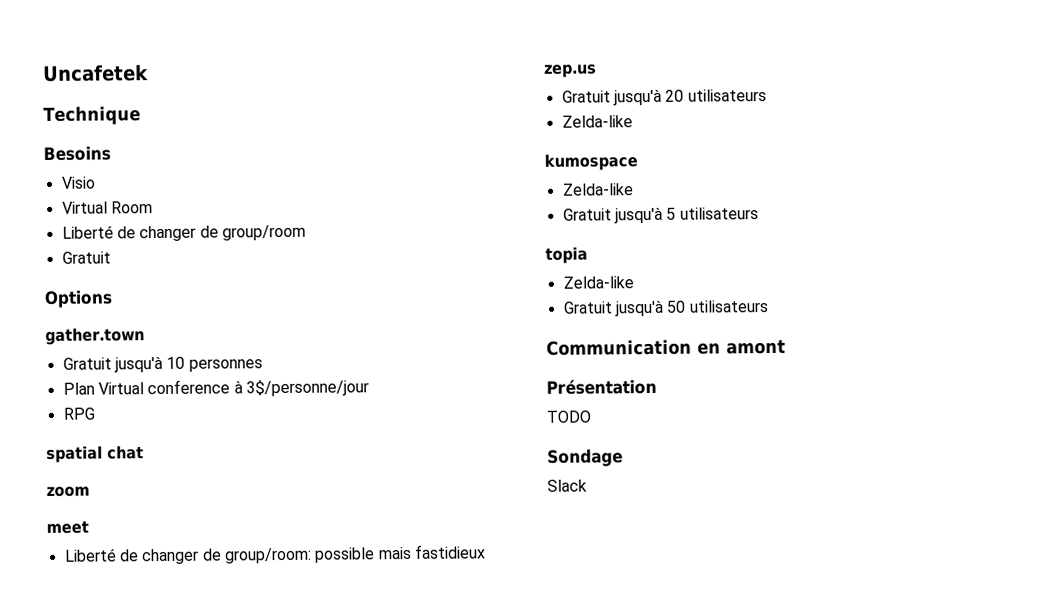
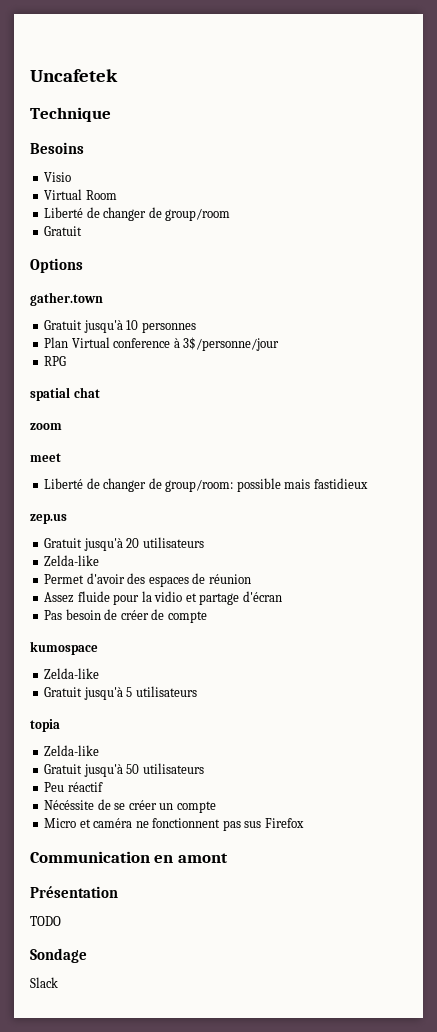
(633, 121) none -> [44,573,251,587] [44,591,282,605] [44,609,207,623] // Permet d'avoir des espaces de réunion // Assez fluide pour la vidio et partage d'écran // Pas besoin de créer de compte
(769, 306) none -> [44,782,103,792] [44,799,216,813] [44,818,304,831] // Peu réactif // Nécéssite de se créer un compte // Micro et caméra ne fonctionnent pas sus Firefox

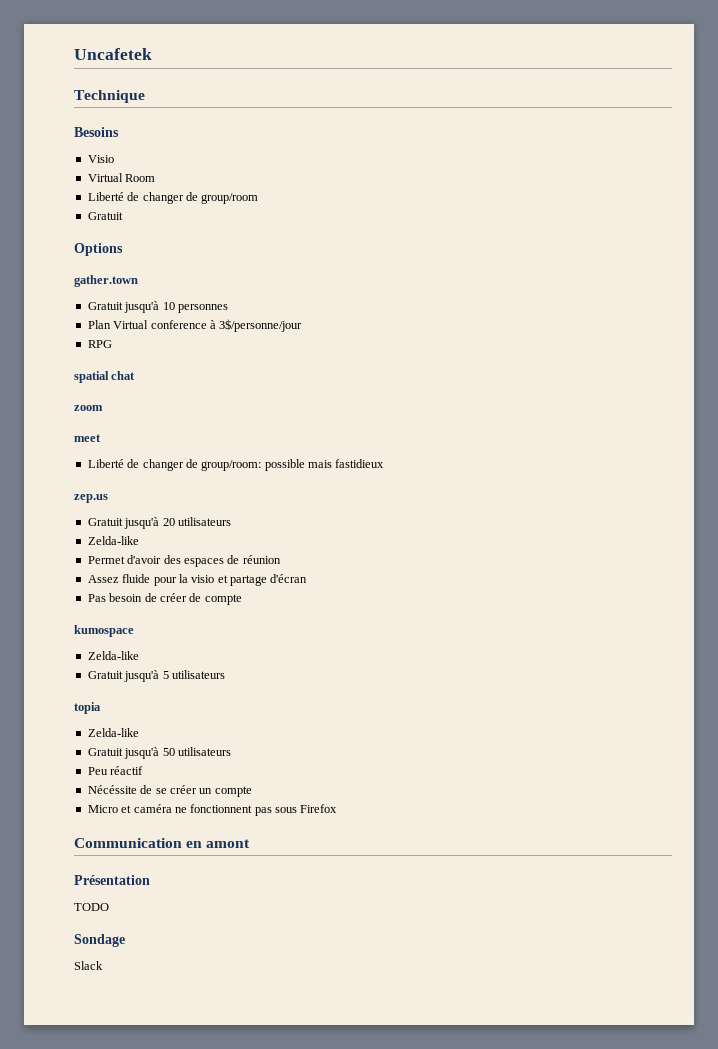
[154,591,183,602] vidio -> [191,575,215,583] visio
[244,821,262,828] sus -> [275,807,297,813] sous

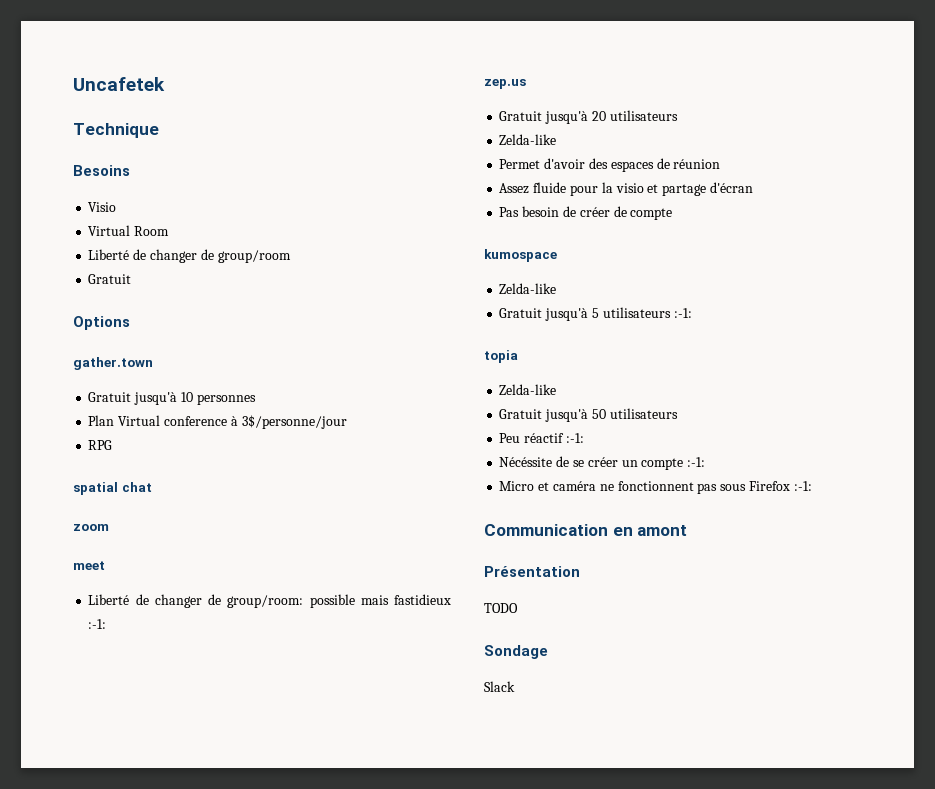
(385, 463) none -> [88,619,107,629] :-1:
(225, 674) none -> [673,308,692,318] :-1:
(144, 770) none -> [565,433,584,443] :-1:
(252, 791) none -> [687,457,706,467] :-1:
(338, 808) none -> [793,481,812,491] :-1:

